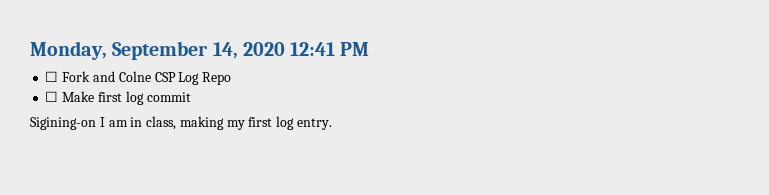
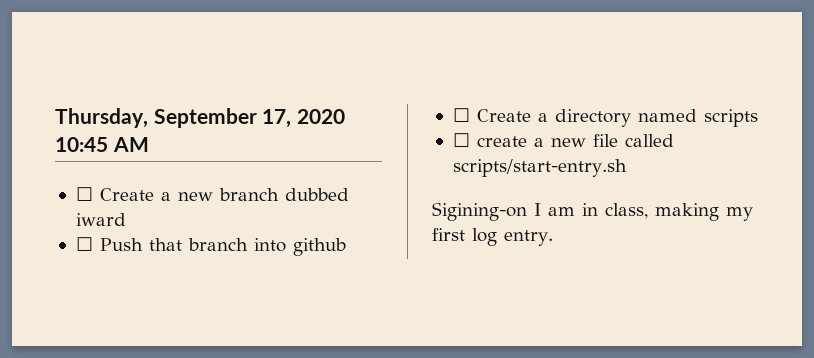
[30,41,370,60] [45,71,232,85] [45,91,191,105] Monday, September 14, 2020 12:41 PM // ☐ Fork and Colne CSP Log Repo // ☐ Make first log commit -> [55,108,346,128] [55,137,149,152] [75,187,349,201] [75,213,126,226] [75,237,346,256] [452,108,758,127] [452,133,674,147] [452,159,627,177] Thursday, September 17, 2020 10:45 AM // ☐ Create a new branch dubbed iward // ☐ Push that branch into github // ☐ Create a directory named scripts // ☐ create a new file called scripts/start-entry.sh

